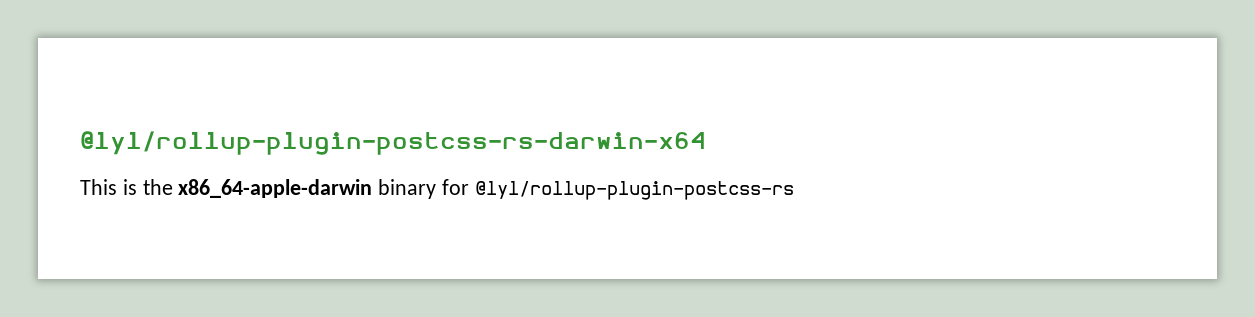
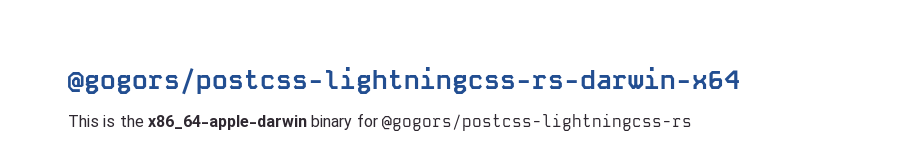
[80,131,706,155] @lyl/rollup-plugin-postcss-rs-darwin-x64 -> [68,67,740,95] @gogors/postcss-lightningcss-rs-darwin-x64
[474,181,794,200] @lyl/rollup-plugin-postcss-rs -> [381,113,692,131] @gogors/postcss-lightningcss-rs

